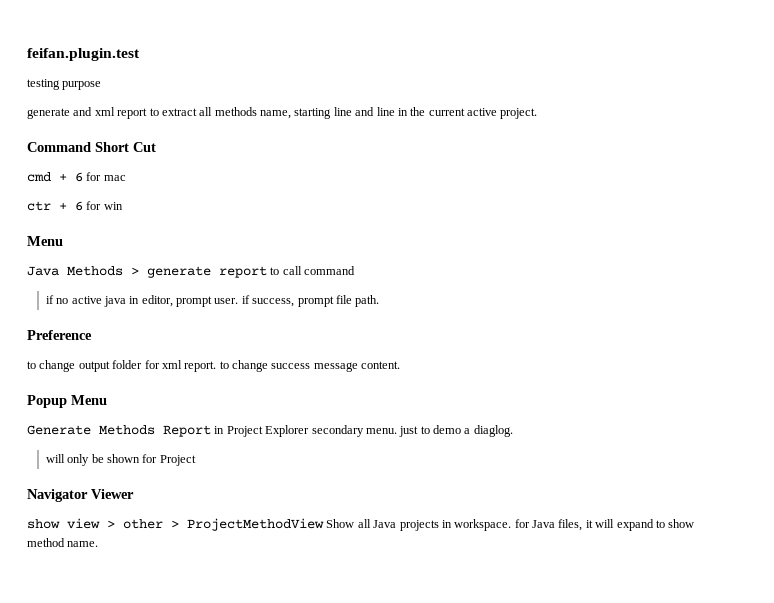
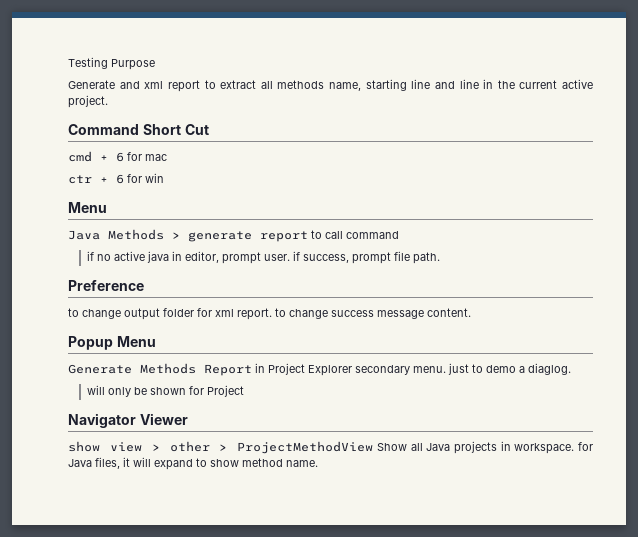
[27,48,140,61] [27,79,102,90] [27,108,70,119] feifan.plugin.test // testing purpose // generate -> [68,57,155,70] [68,80,115,89] Testing Purpose // Generate

